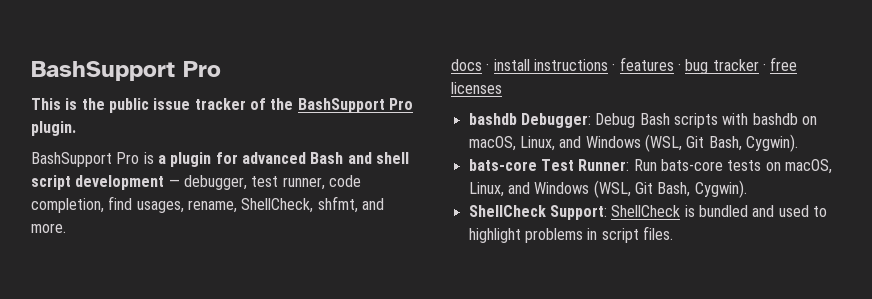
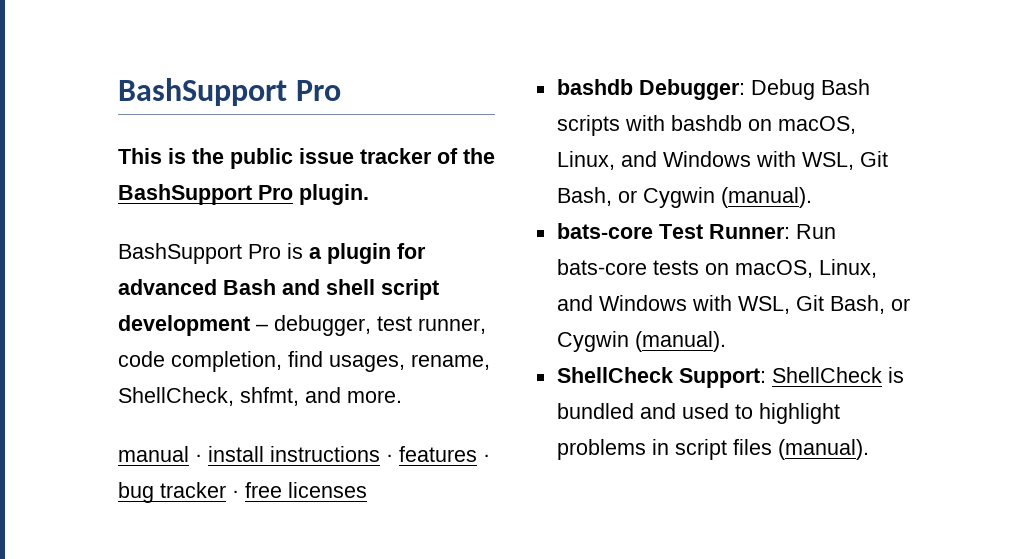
[168,179,180,187] — -> [256,324,268,331] –
[451,59,482,71] docs -> [118,446,189,462] manual
[644,134,798,152] (WSL, Git Bash, Cygwin). -> [755,151,888,170] [556,187,812,208] with WSL, Git Bash, or Cygwin (manual).
[593,180,747,198] (WSL, Git Bash, Cygwin). -> [691,295,910,314] [556,331,726,352] with WSL, Git Bash, or Cygwin (manual).
[642,226,673,240] files. -> [732,439,869,460] files (manual).

